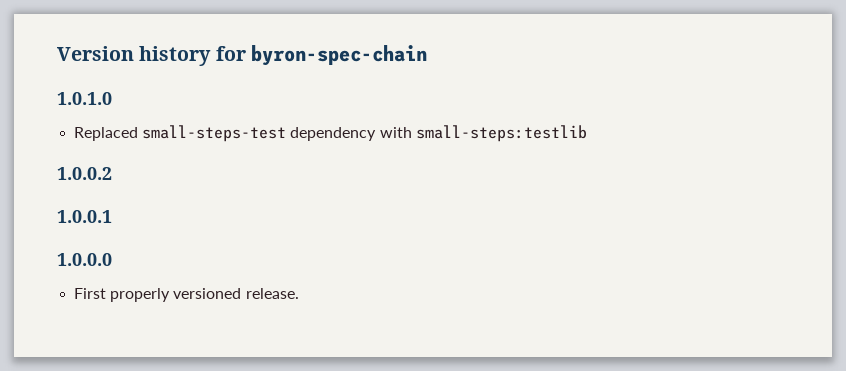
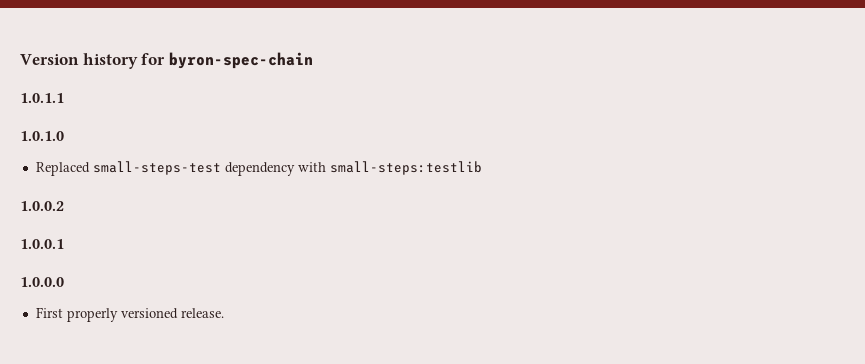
(427, 55) none -> [20,93,64,103] // 1.0.1.1

